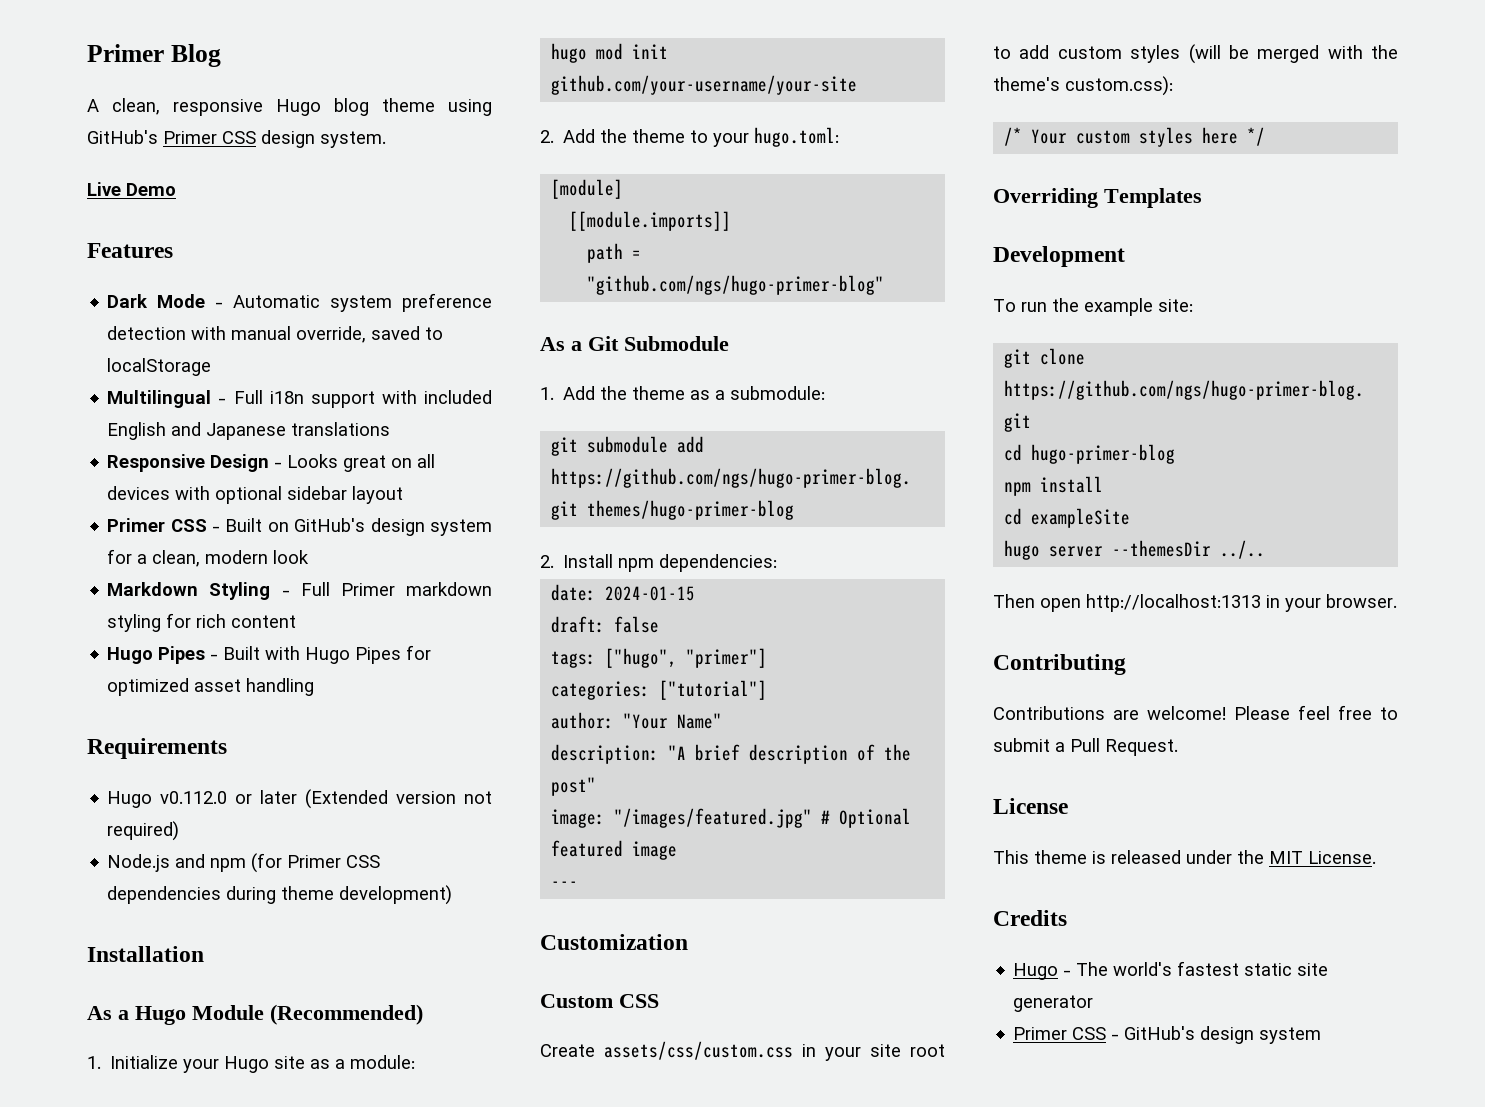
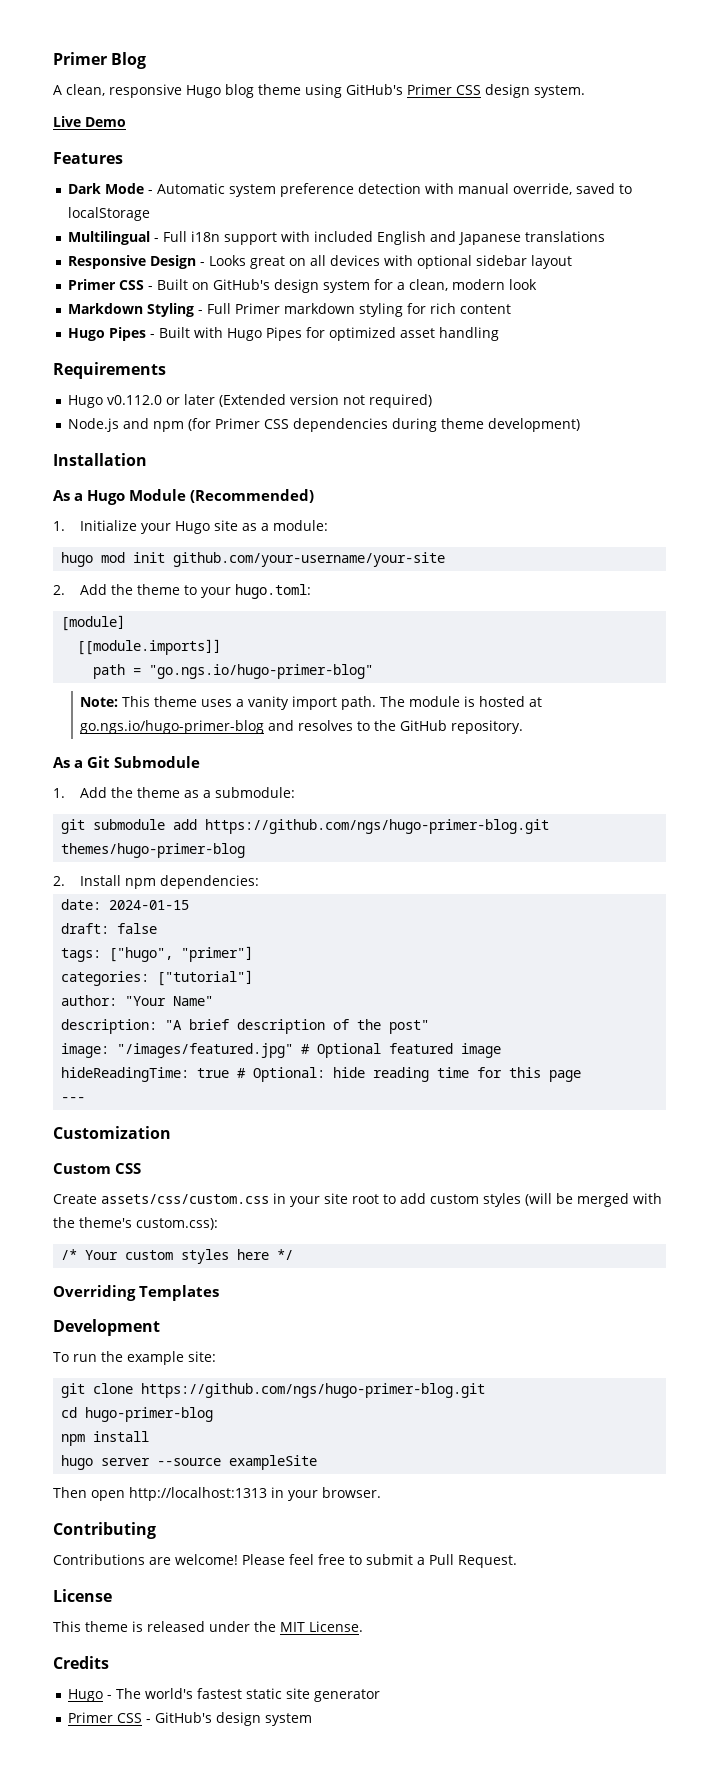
[587,275,885,295] "github.com/ngs/hugo-primer-blog" -> [149,664,374,679] [80,696,543,710] [80,720,524,734] "go.ngs.io/hugo-primer-blog" // Note: This theme uses a vanity import path. The module is hosted at go.ngs.io/hugo-primer-blog and resolves to the GitHub repository.
(678, 850) none -> [61,1067,582,1082] // hideReadingTime: true # Optional: hide reading time for this page
[1004,508,1131,528] // cd exampleSite -> (150, 1436) none
[1112,540,1266,559] --themesDir ../.. -> [157,1455,318,1470] --source exampleSite

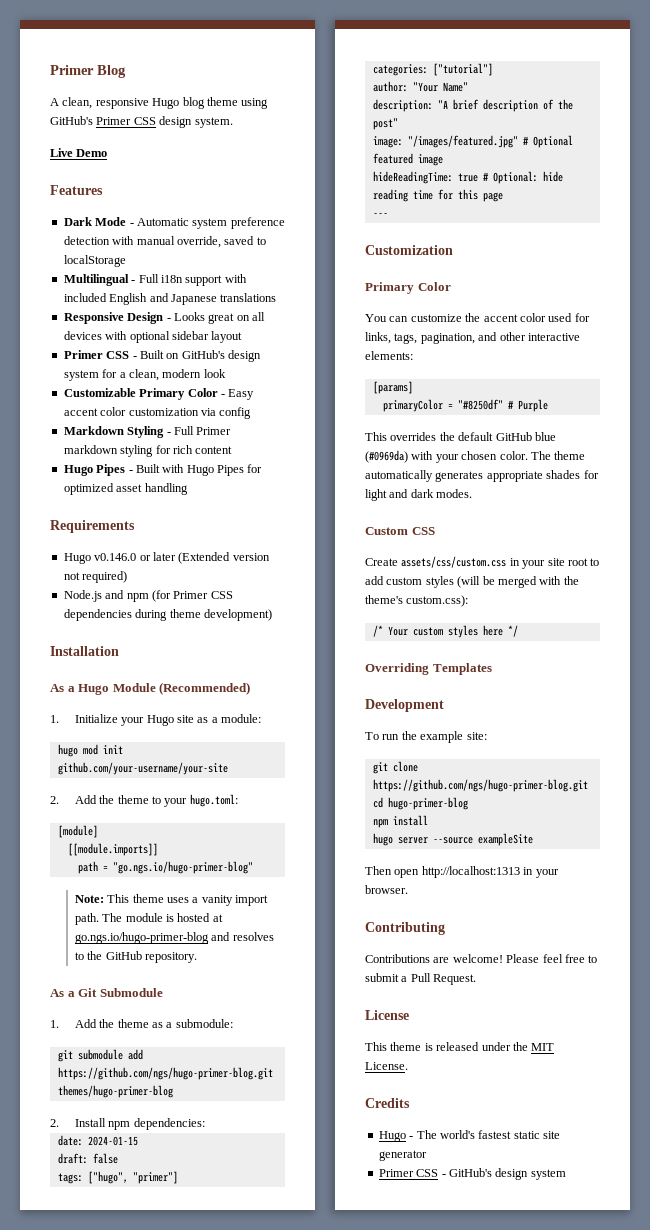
(538, 284) none -> [63,388,255,400] [63,407,252,419] // Customizable Primary Color - Easy accent color customization via config
[107,395,163,405] v0.112.0 -> [94,553,137,561] v0.146.0
(171, 1132) none -> [365,282,451,294] [365,313,590,322] [365,332,580,344] [365,351,413,360] [372,381,413,394] [382,399,548,412] [365,432,556,441] [365,450,586,463] [365,470,599,482] [365,489,473,501] // Primary Color // You can customize the accent color used for links, tags, pagination, and other interactive elements: // [params] // primaryColor = "#8250df" # Purple // This overrides the default GitHub blue (#0969da) with your chosen color. The theme automatically generates appropriate shades for light and dark modes.

